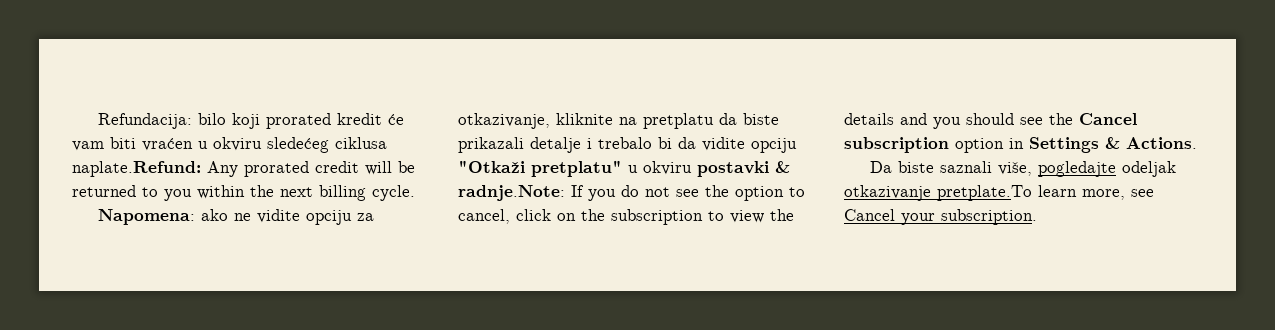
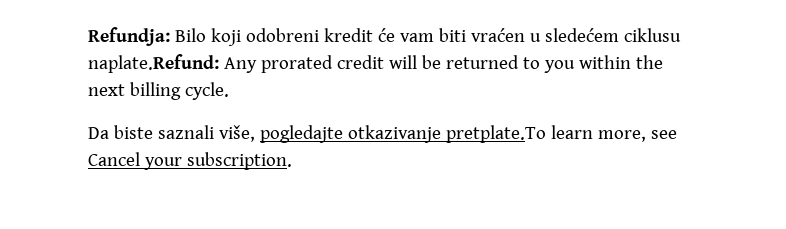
[97,113,331,129] Refundacija: bilo koji prorated -> [88,27,319,46] Refundja: Bilo koji odobreni
[213,137,387,153] okviru sledećeg ciklusa -> [544,28,681,42] sledećem ciklusu
[97,209,374,225] [458,113,779,129] [458,137,797,153] [458,160,790,177] [458,185,805,201] [458,209,794,225] [844,113,1137,129] [844,137,1197,153] // Napomena: ako ne vidite opciju za otkazivanje, kliknite na pretplatu da biste prikazali detalje i trebalo bi da vidite opciju "Otkaži pretplatu" u okviru postavki & radnje.Note: If you do not see the option to cancel, click on the subscription to view the details and you should see the Cancel subscription option in Settings & Actions. -> (229, 91) none
[1121,161,1176,177] odeljak -> (343, 134) none

